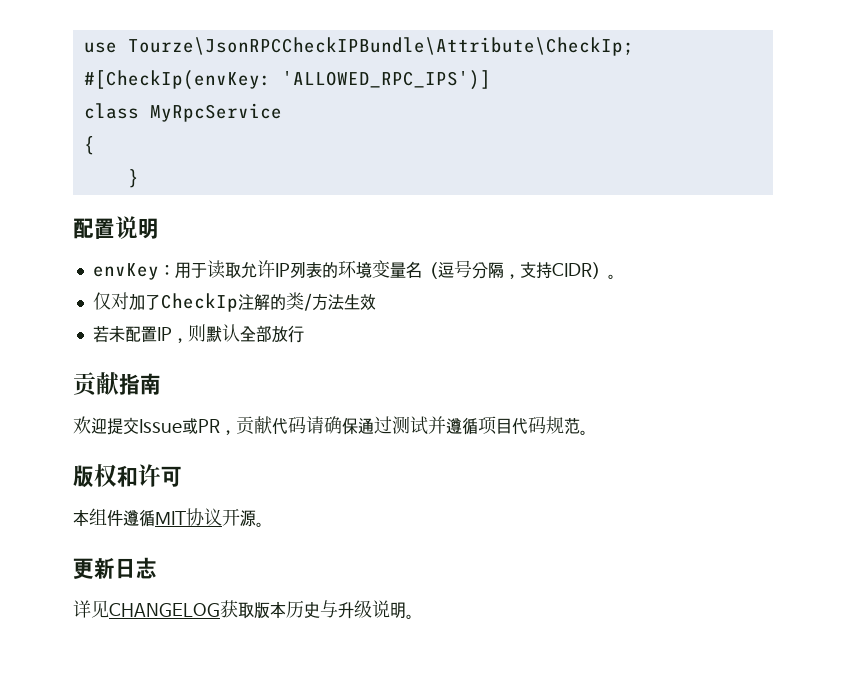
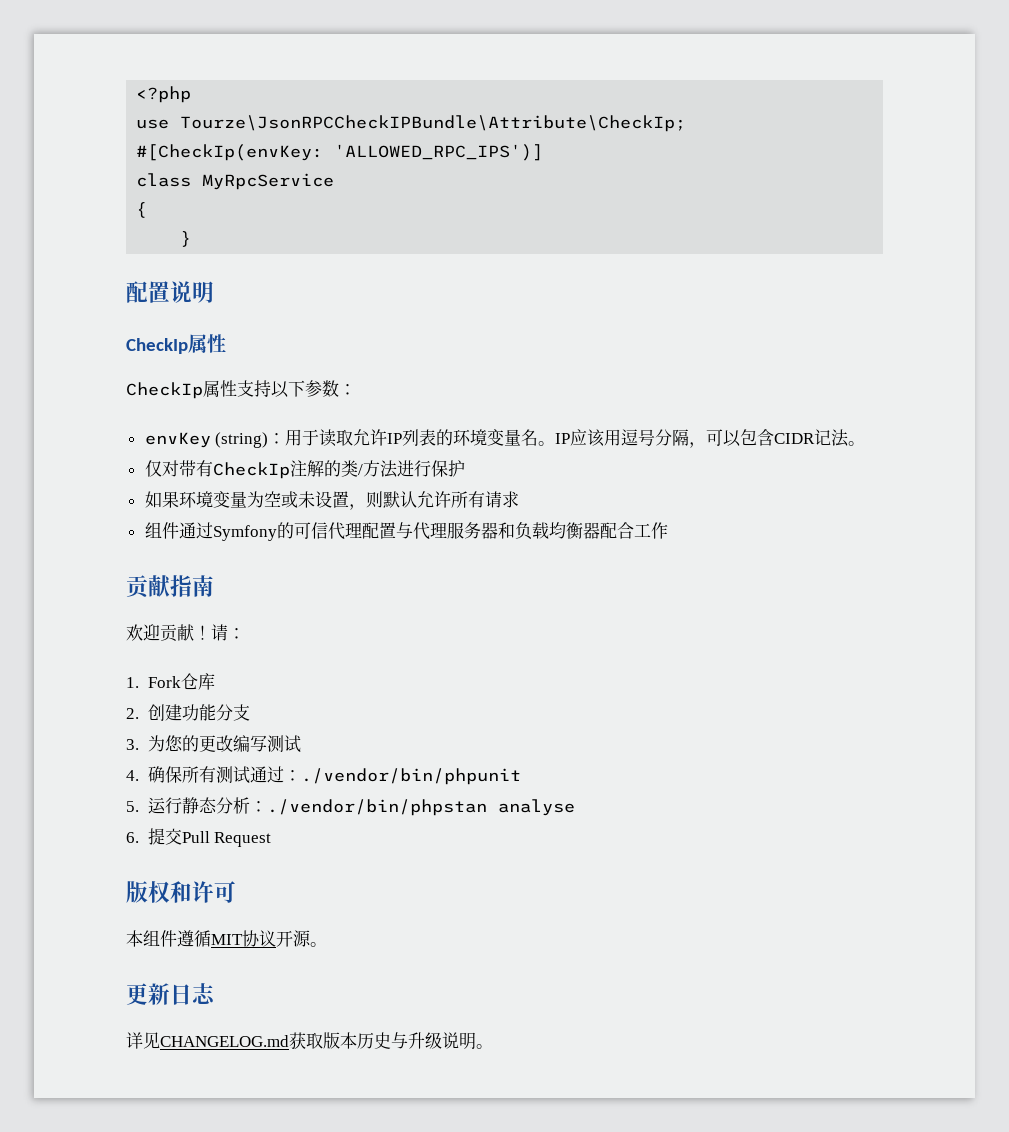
(83, 47) none -> [136,86,192,103] <?php //
(159, 228) none -> [126,334,226,354] [126,380,356,399] // CheckIp属性 // CheckIp属性支持以下参数：
(159, 271) none -> [215,432,269,448] (string)
[421,260,608,279] （逗号分隔，支持CIDR） -> [538,429,850,448] 。IP应该用逗号分隔，可以包含CIDR记法
[128,294,161,310] 加了 -> [178,460,213,477] 带有
[343,293,376,311] [92,324,304,343] [73,372,161,397] [73,416,588,435] 生效 // 若未配置IP，则默认全部放行 // 贡献指南 // 欢迎提交Issue或PR，贡献代码请确保通过测试并遵循项目代码规范。 -> [396,460,465,477] [144,491,519,510] [144,522,668,541] [126,575,214,599] [126,624,245,642] [126,673,215,690] [126,704,250,721] [126,735,301,753] [126,766,521,785] [126,797,575,816] [126,828,272,847] 进行保护 // 如果环境变量为空或未设置，则默认允许所有请求 // 组件通过Symfony的可信代理配置与代理服务器和负载均衡器配合工作 // 贡献指南 // 欢迎贡献！请： // 1. Fork仓库 // 2.创建功能分支 // 3.为您的更改编写测试 // 4.确保所有测试通过：./vendor/bin/phpunit // 5.运行静态分析：./vendor/bin/phpstan analyse // 6.提交Pull Request
[109,603,220,617] CHANGELOG -> [160,1035,289,1047] CHANGELOG.md

